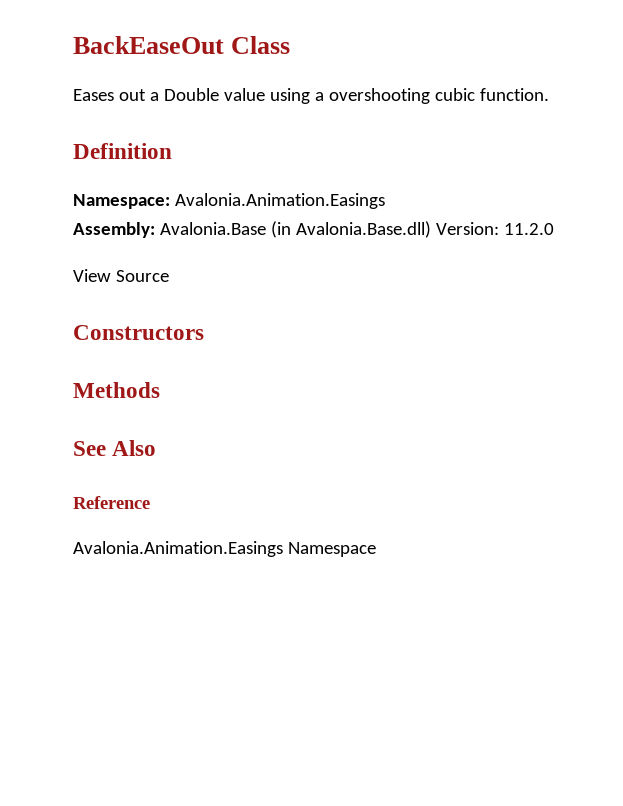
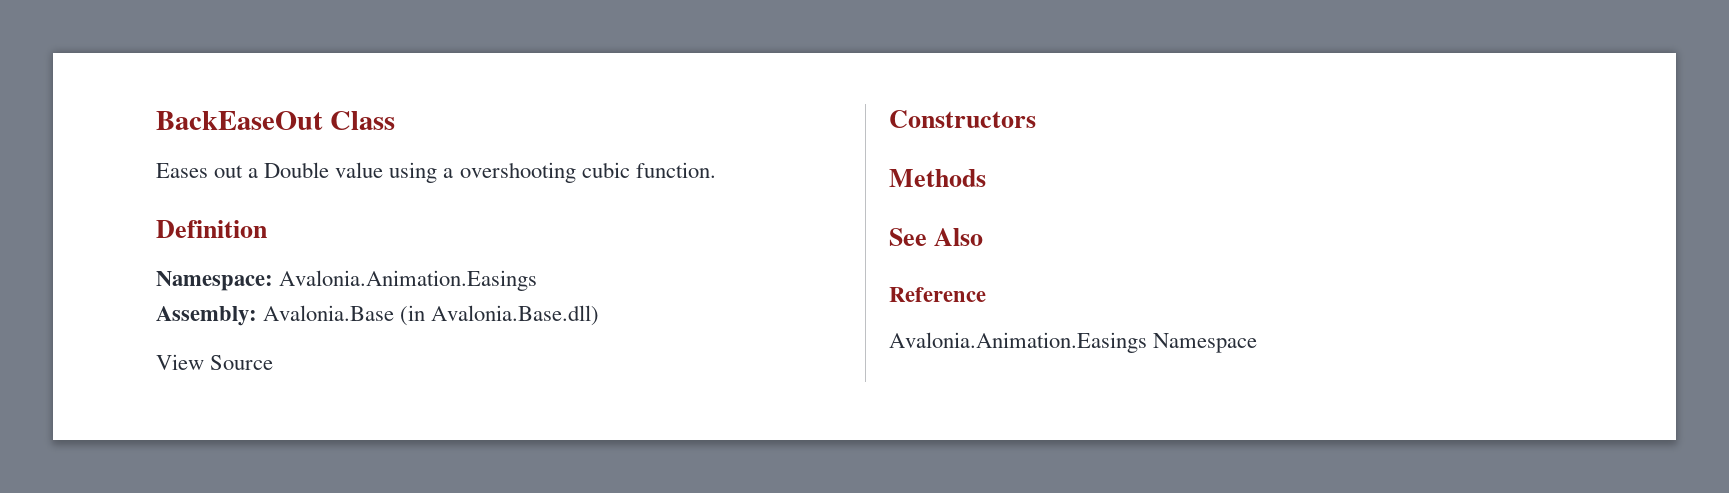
[435,222,554,235] Version: 11.2.0 -> (600, 315) none

